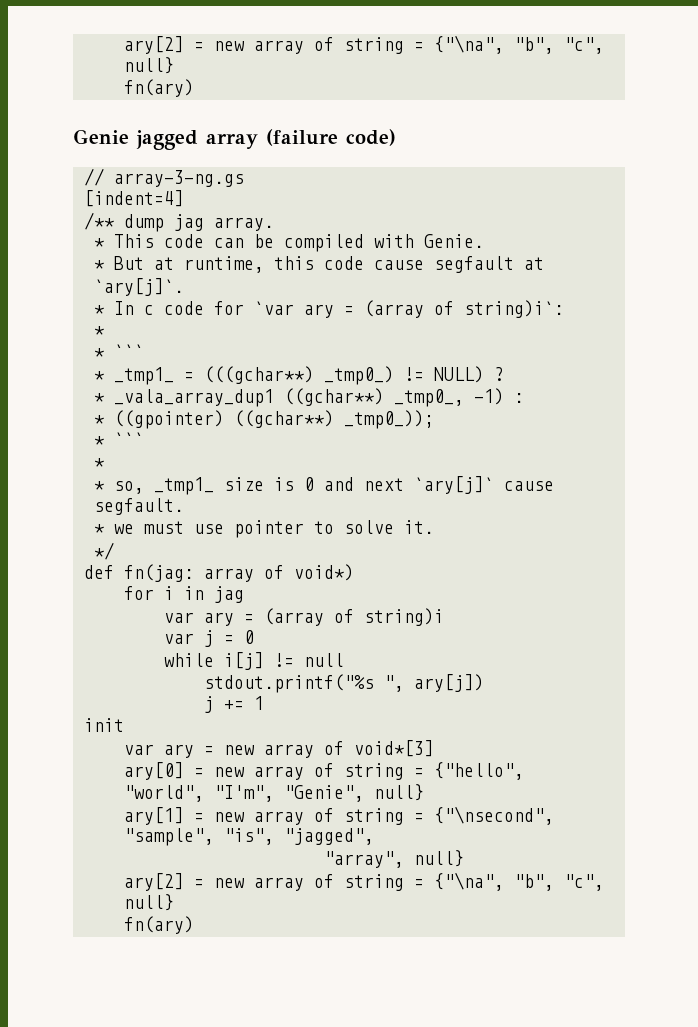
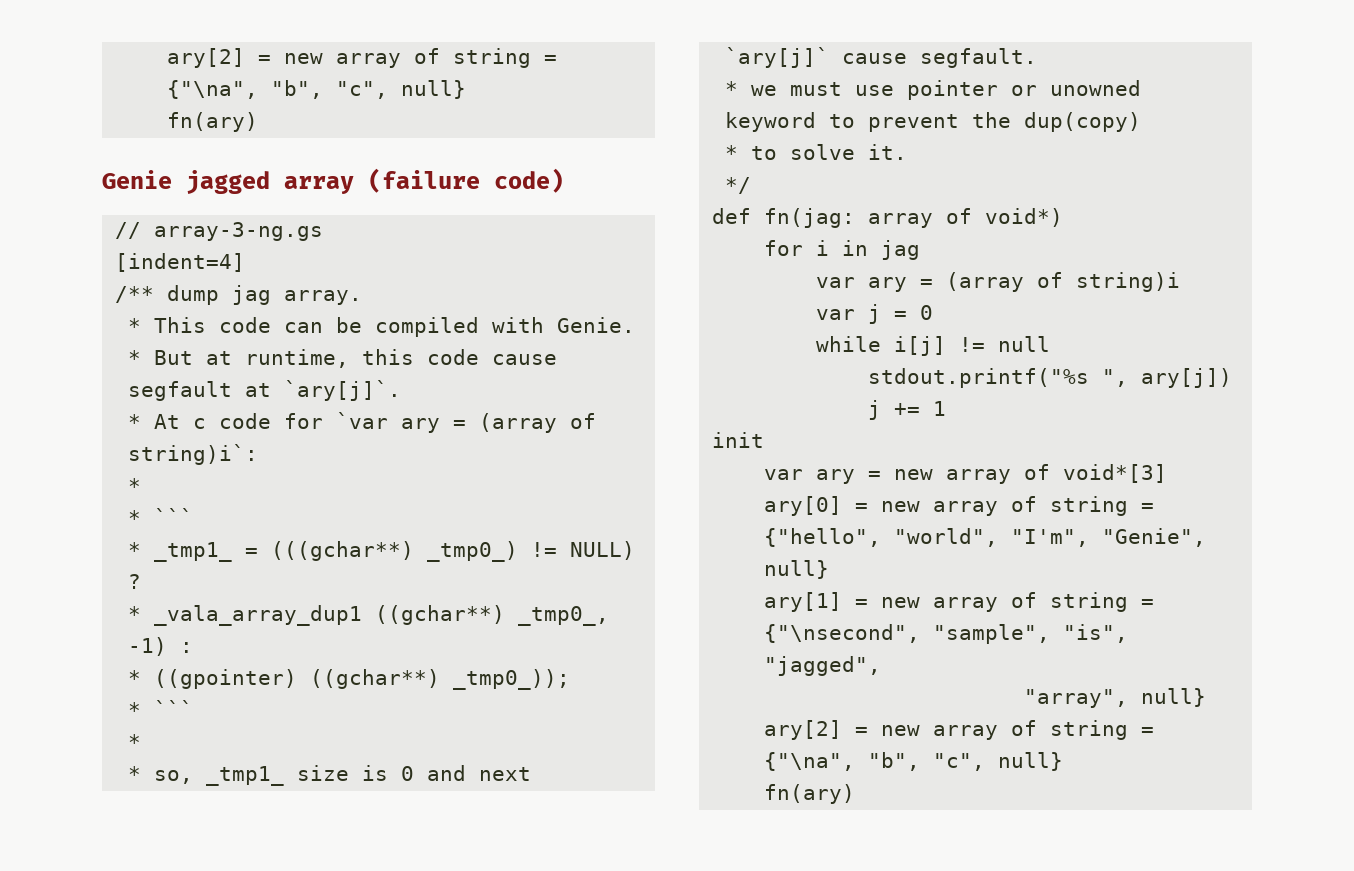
[114,301,135,315] In -> [153,414,180,429] At
(305, 529) none -> [1010,80,1141,96] [724,112,1141,132] [724,145,738,160] or unowned keyword to prevent the dup(copy) // *

